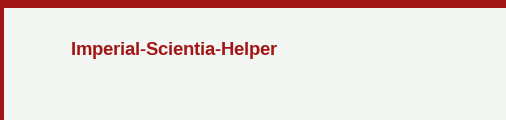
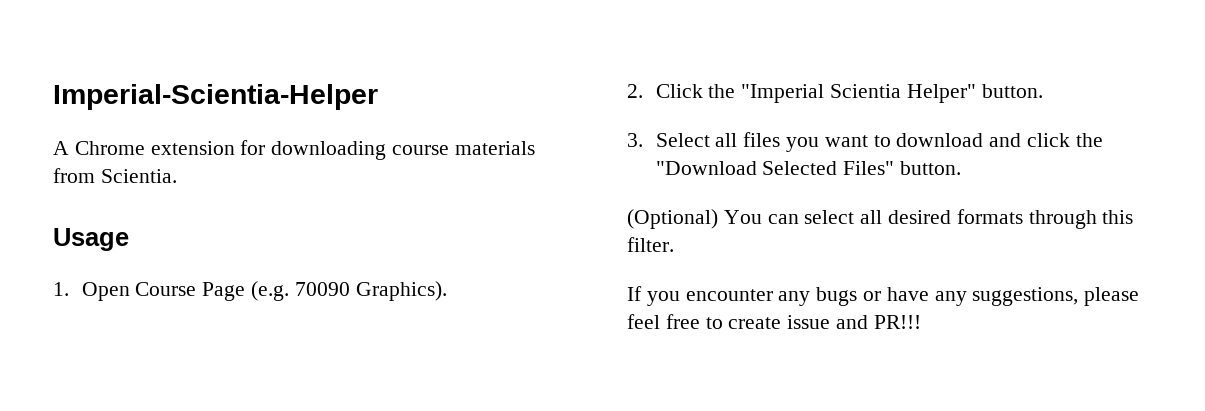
(277, 50) none -> [53,140,535,160] [53,168,177,183] [53,228,129,251] [53,281,447,301] [627,84,1043,103] [627,132,1103,152] [655,161,962,175] [627,209,1134,229] [627,237,674,252] [627,286,1140,306] [627,314,921,329] // A Chrome extension for downloading course materials from Scientia. // Usage // 1. Open Course Page (e.g. 70090 Graphics). // 2. Click the "Imperial Scientia Helper" button. // 3. Select all files you want to download and click the "Download Selected Files" button. // (Optional) You can select all desired formats through this filter. // If you encounter any bugs or have any suggestions, please feel free to create issue and PR!!!

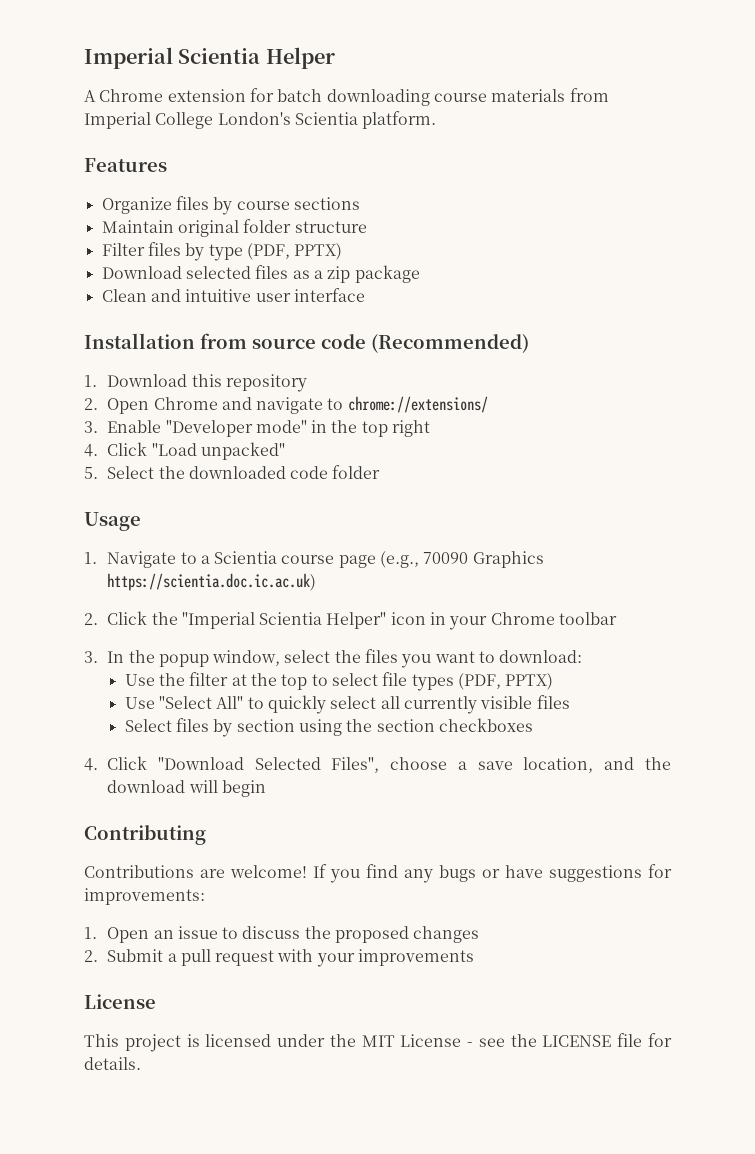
[53,84,378,110] Imperial-Scientia-Helper -> [84,47,335,69] Imperial Scientia Helper
(266, 147) none -> [277,89,323,102] batch
[100,169,177,183] [53,228,129,251] [53,281,447,301] Scientia. // Usage // 1. Open Course Page (e.g. 70090 Graphics). -> [84,111,437,129] [84,158,167,172] [101,196,360,215] [101,219,367,237] [101,242,343,261] [101,265,420,283] [101,288,365,302] [84,333,529,353] [84,374,307,392] [84,396,488,414] [84,420,431,437] [84,442,285,460] [84,465,381,479] [84,512,141,531] [84,551,544,568] [107,573,317,591] Imperial College London's Scientia platform. // Features // Organize files by course sections // Maintain original folder structure // Filter files by type (PDF, PPTX) // Download selected files as a zip package // Clean and intuitive user interface // Installation from source code (Recommended) // 1. Download this repository // 2. Open Chrome and navigate to chrome://extensions/ // 3. Enable "Developer mode" in the top right // 4. Click "Load unpacked" // 5. Select the downloaded code folder // Usage // 1. Navigate to a Scientia course page (e.g., 70090 Graphics https://scientia.doc.ic.ac.uk)
[981,84,1043,98] [627,132,1103,152] [655,161,962,175] [627,209,1134,229] [627,237,674,252] button. // 3. Select all files you want to download and click the "Download Selected Files" button. // (Optional) You can select all desired formats through this filter. // -> [390,612,618,630] [84,649,583,668] [124,672,554,691] [124,695,570,714] [124,718,534,737] [84,756,671,773] [107,780,266,797] [84,825,206,845] [84,865,307,878] icon in your Chrome toolbar // 3. In the popup window, select the files you want to download: // Use the filter at the top to select file types (PDF, PPTX) // Use "Select All" to quickly select all currently visible files // Select files by section using the section checkboxes // 4. Click "Download Selected Files", choose a save location, and the download will begin // Contributing // Contributions are welcome!
[685,289,773,301] encounter -> [366,864,398,878] find
[934,287,1140,306] [627,314,921,329] any suggestions, please feel free to create issue and PR!!! -> [549,864,672,882] [84,888,205,905] [84,926,480,943] [84,949,475,967] [84,994,156,1009] [84,1033,672,1052] [84,1057,141,1070] suggestions for improvements: // 1. Open an issue to discuss the proposed changes // 2. Submit a pull request with your improvements // License // This project is licensed under the MIT License - see the LICENSE file for details.

